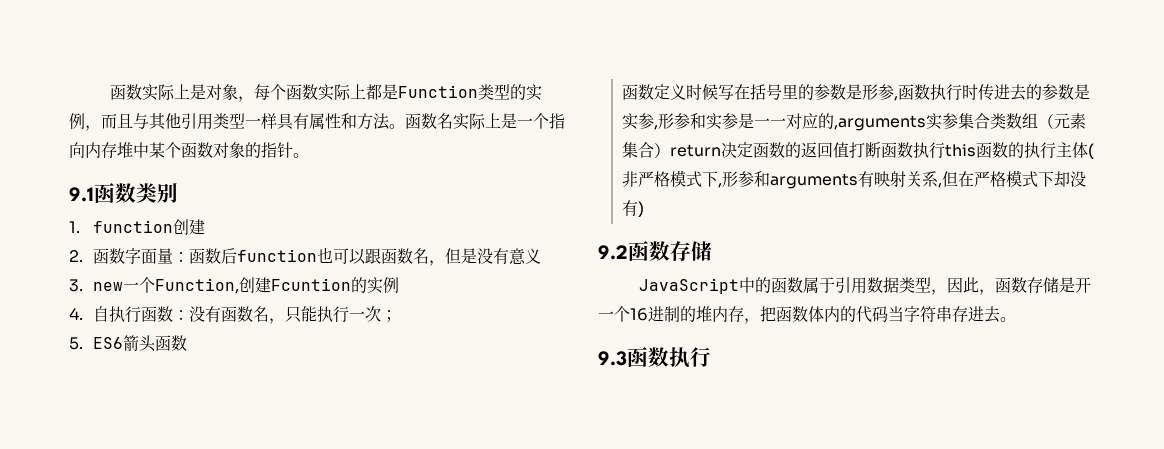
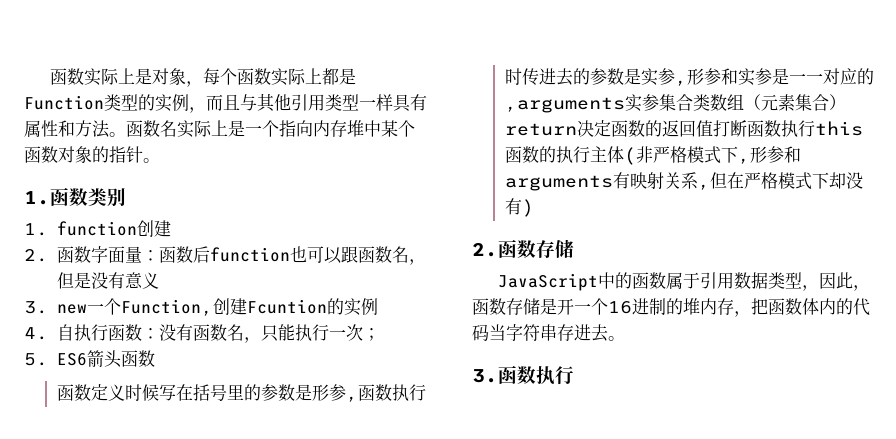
[69,187,94,202] 9.1 -> [24,191,50,205] 1.
[598,245,628,260] 9.2 -> [472,242,498,257] 2.
[598,351,627,366] 9.3 -> [472,369,498,383] 3.

